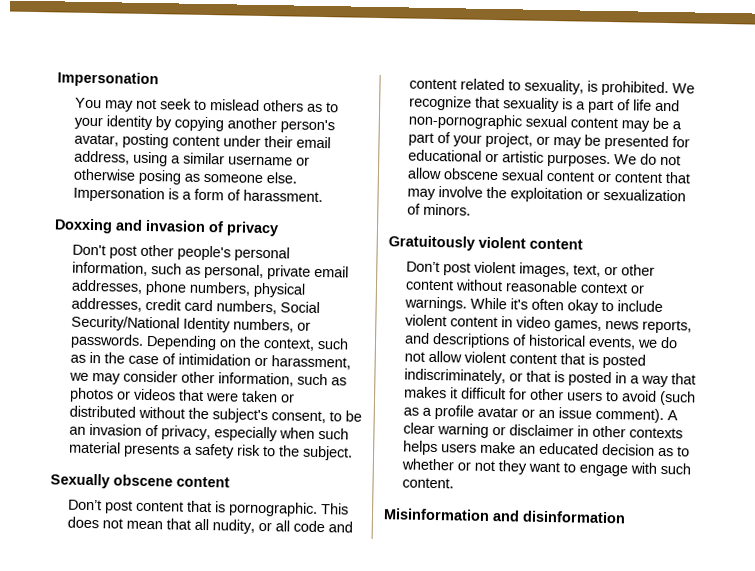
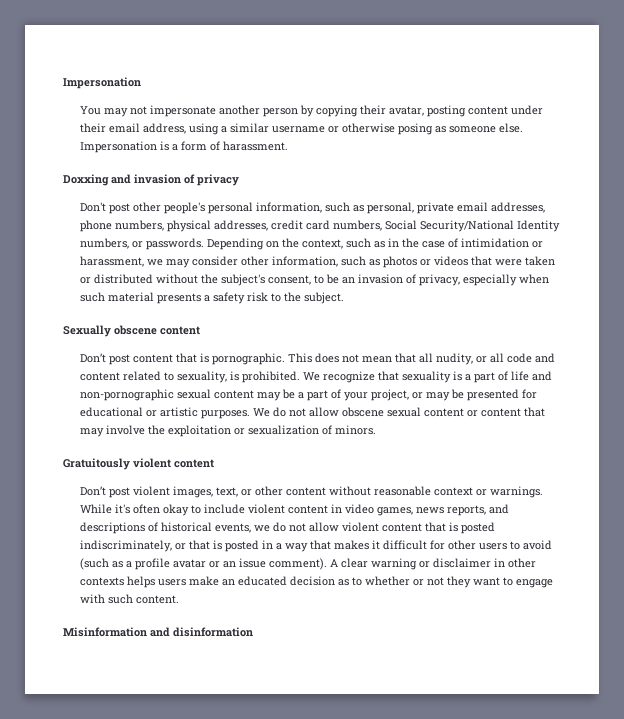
[159,98,339,113] [73,115,335,134] seek to mislead others as to your identity by copying another person's -> [149,105,386,117] impersonate another person by copying their

